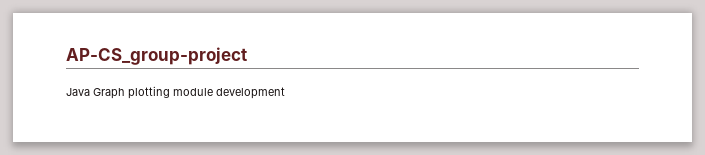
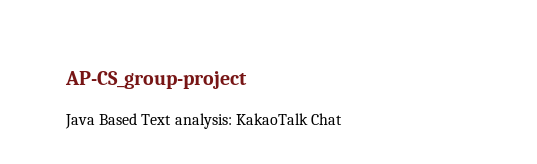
[93,86,285,99] Graph plotting module development -> [99,113,342,129] Based Text analysis: KakaoTalk Chat

